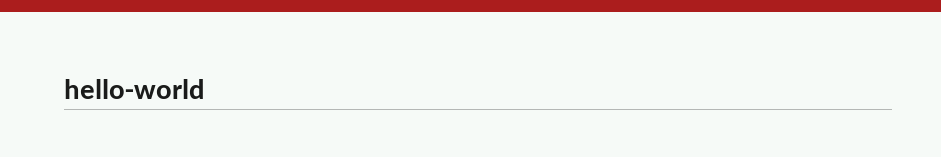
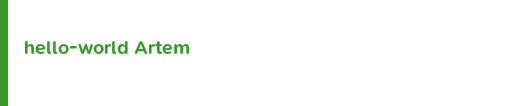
(205, 89) none -> [134,41,191,55] Artem

